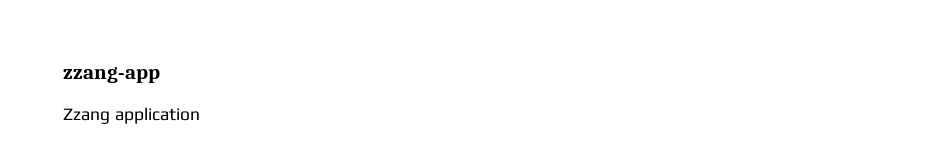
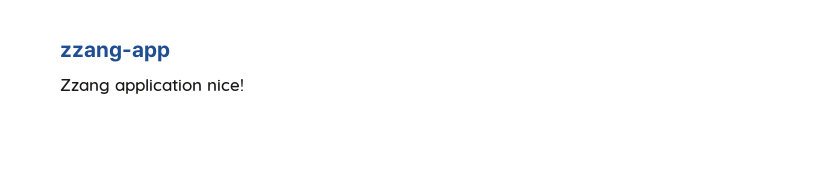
(200, 115) none -> [207,79,244,91] nice!

